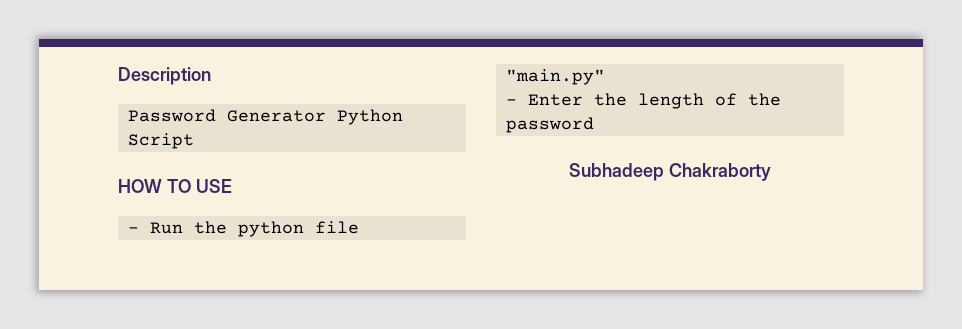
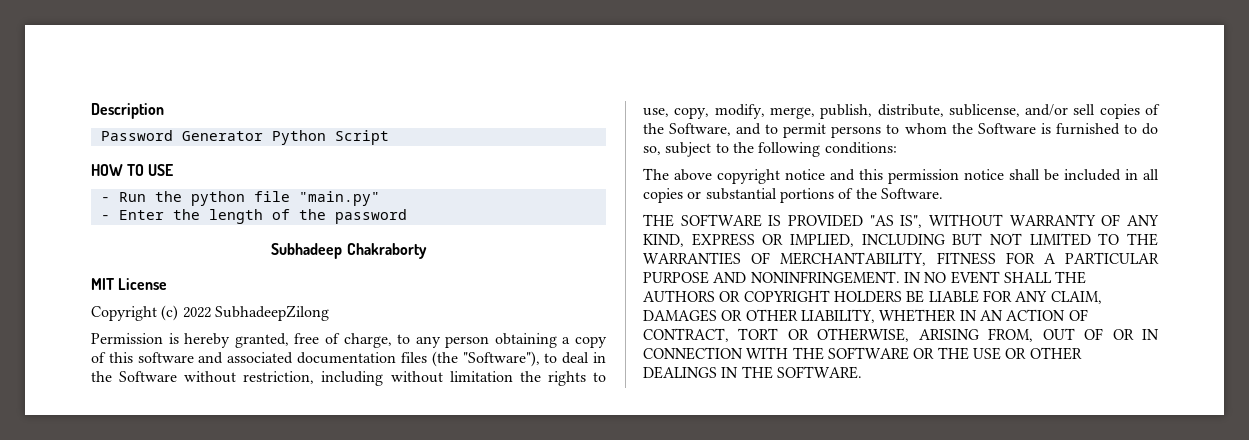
(771, 172) none -> [91,278,168,290] [91,305,329,321] [91,333,607,348] [91,351,606,367] [91,371,606,386] [643,104,1160,119] [643,123,1158,138] [643,142,897,157] [643,168,1159,184] [643,188,943,203] [643,214,1159,228] [643,233,1158,247] [643,252,1159,266] [643,271,1087,284] [643,290,1102,304] [643,309,1088,323] [643,328,1159,342] [643,347,1082,360] [643,366,862,379] // MIT License // Copyright (c) 2022 SubhadeepZilong // Permission is hereby granted, free of charge, to any person obtaining a copy of this software and associated documentation files (the "Software"), to deal in the Software without restriction, including without limitation the rights to use, copy, modify, merge, publish, distribute, sublicense, and/or sell copies of the Software, and to permit persons to whom the Software is furnished to do so, subject to the following conditions: // The above copyright notice and this permission notice shall be included in all copies or substantial portions of the Software. // THE SOFTWARE IS PROVIDED "AS IS", WITHOUT WARRANTY OF ANY KIND, EXPRESS OR IMPLIED, INCLUDING BUT NOT LIMITED TO THE WARRANTIES OF MERCHANTABILITY, FITNESS FOR A PARTICULAR PURPOSE AND NONINFRINGEMENT. IN NO EVENT SHALL THE AUTHORS OR COPYRIGHT HOLDERS BE LIABLE FOR ANY CLAIM, DAMAGES OR OTHER LIABILITY, WHETHER IN AN ACTION OF CONTRACT, TORT OR OTHERWISE, ARISING FROM, OUT OF OR IN CONNECTION WITH THE SOFTWARE OR THE USE OR OTHER DEALINGS IN THE SOFTWARE.

